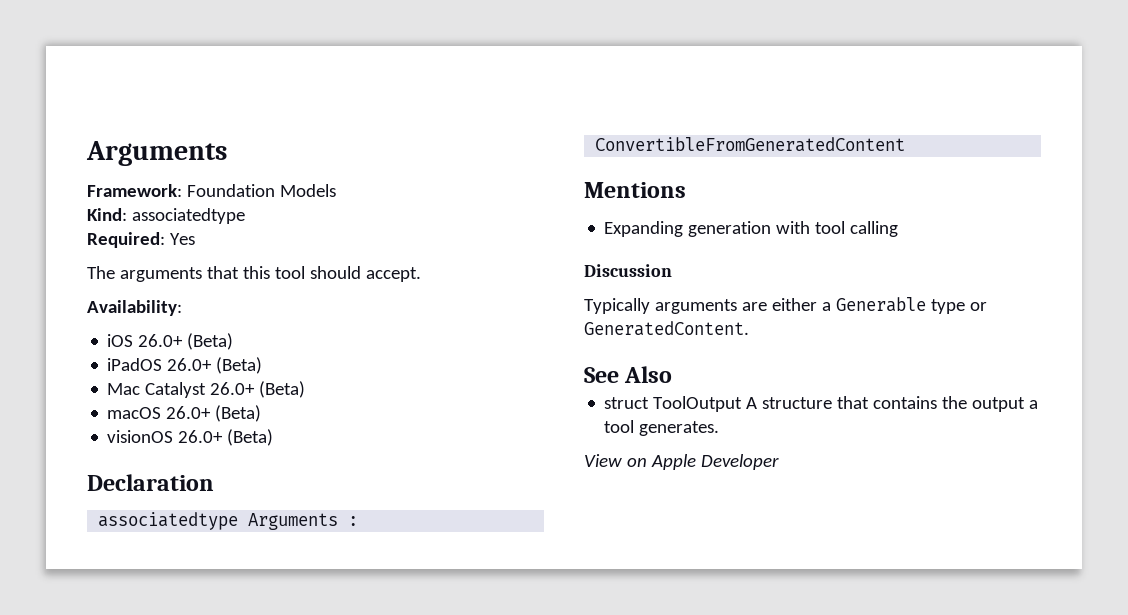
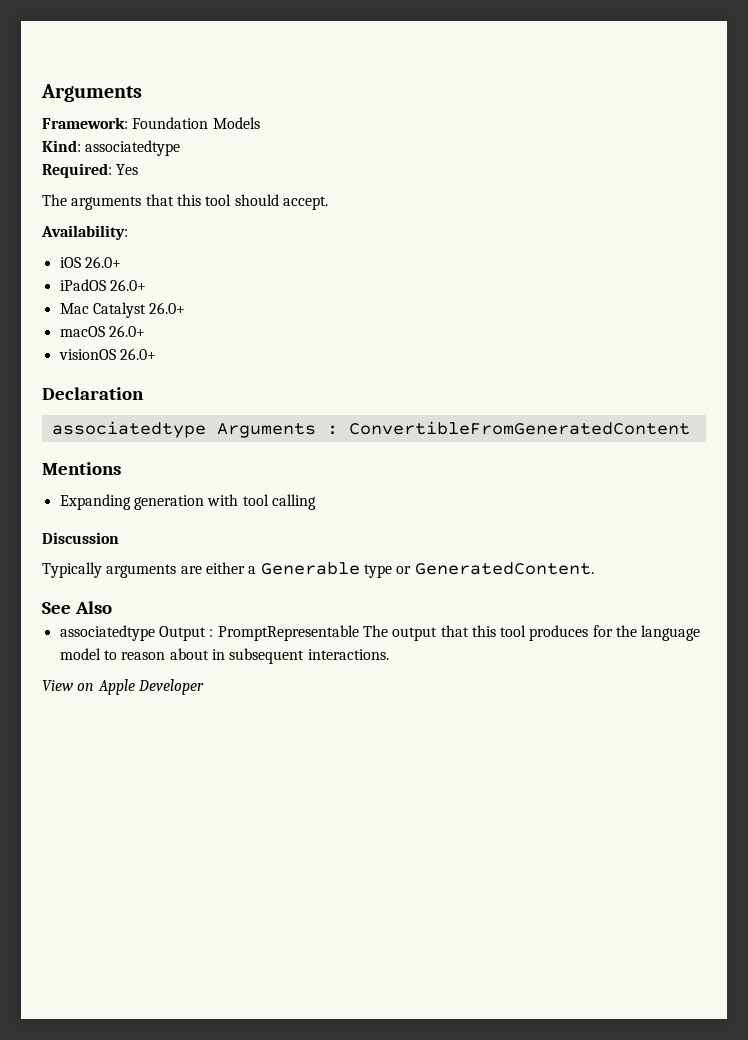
[187,333,234,350] (Beta) -> (121, 262) none
[216,357,263,374] (Beta) -> (146, 285) none
[259,381,306,398] (Beta) -> (186, 308) none
[215,405,262,422] (Beta) -> (145, 331) none
[227,429,274,446] (Beta) -> (156, 354) none
[604,396,1039,412] [604,420,720,436] struct ToolOutput A structure that contains the output a tool generates. -> [59,625,701,641] [59,648,389,664] associatedtype Output : PromptRepresentable The output that this tool produces for the language model to reason about in subsequent interactions.

